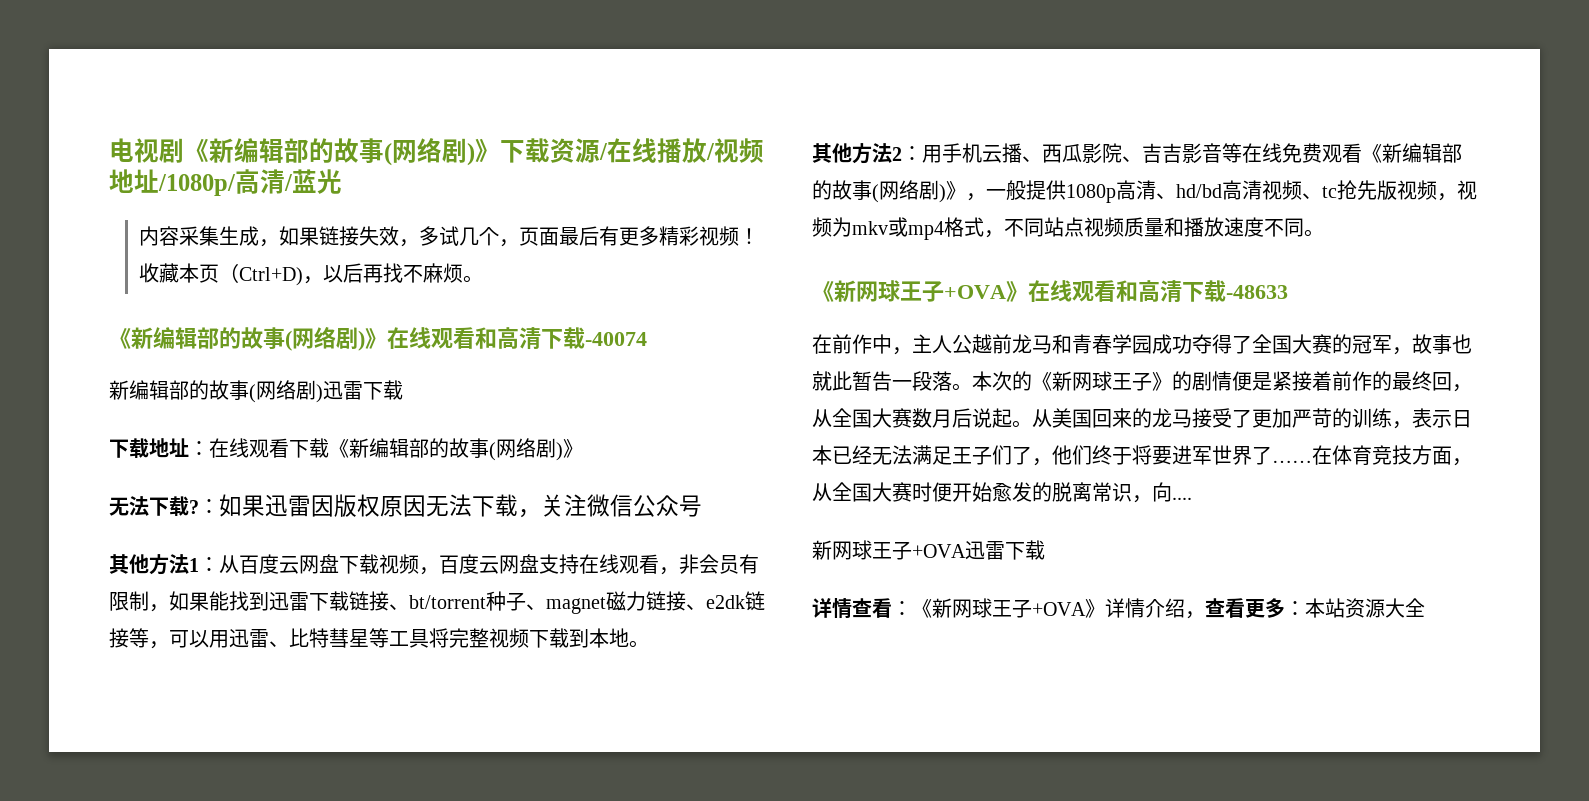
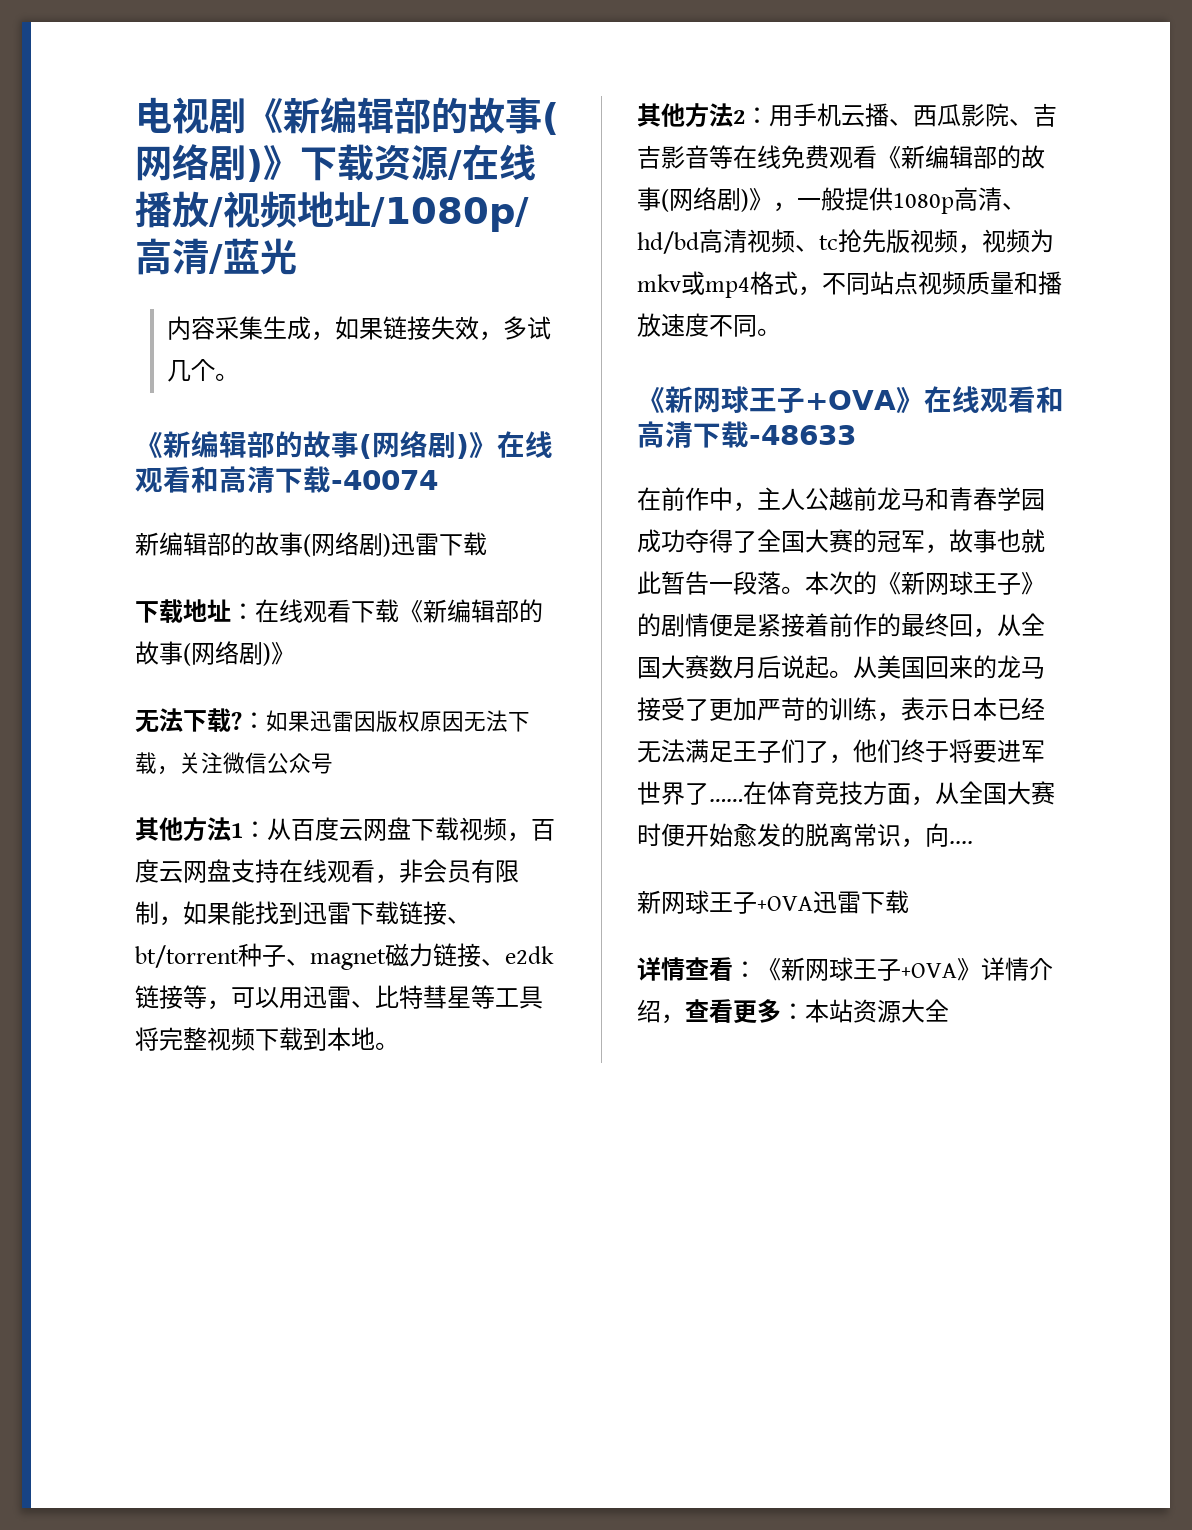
[499,226,760,247] [139,263,464,286] ，页面最后有更多精彩视频！收藏本页（Ctrl+D)，以后再找不麻烦 -> (216, 370) none

